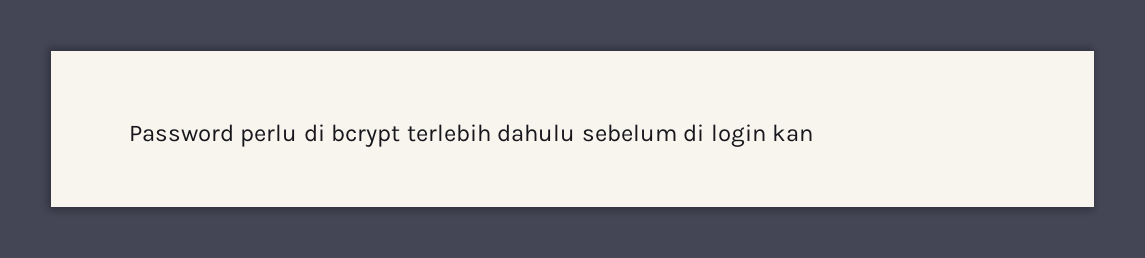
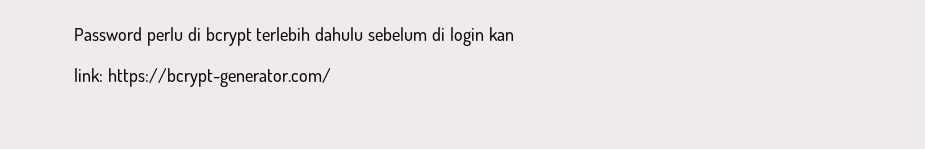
(814, 133) none -> [74,68,331,87] // link: https://bcrypt-generator.com/

